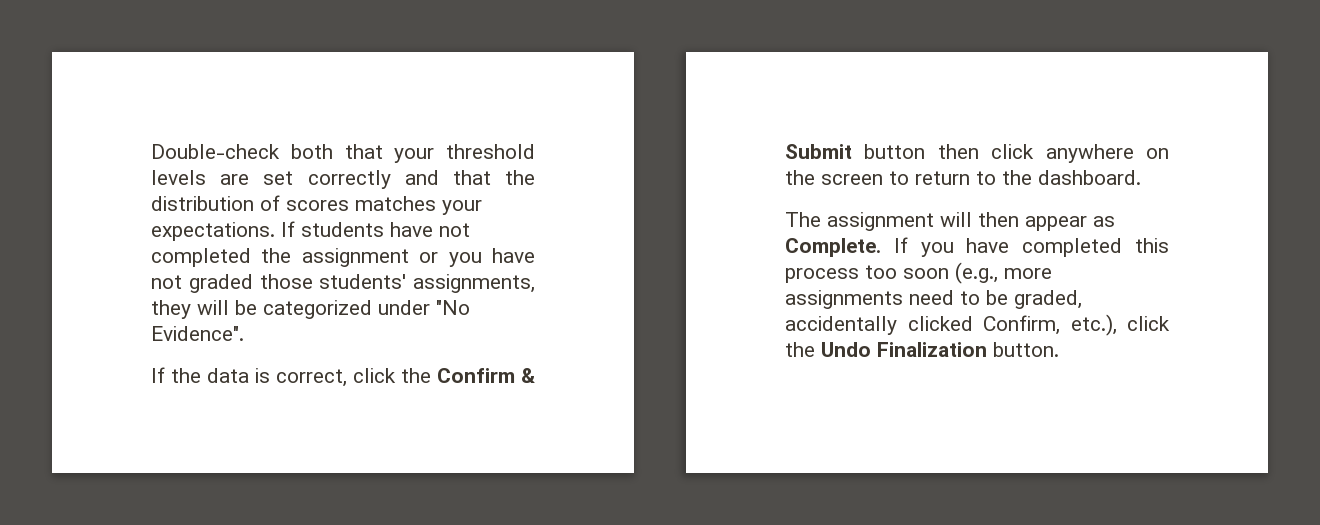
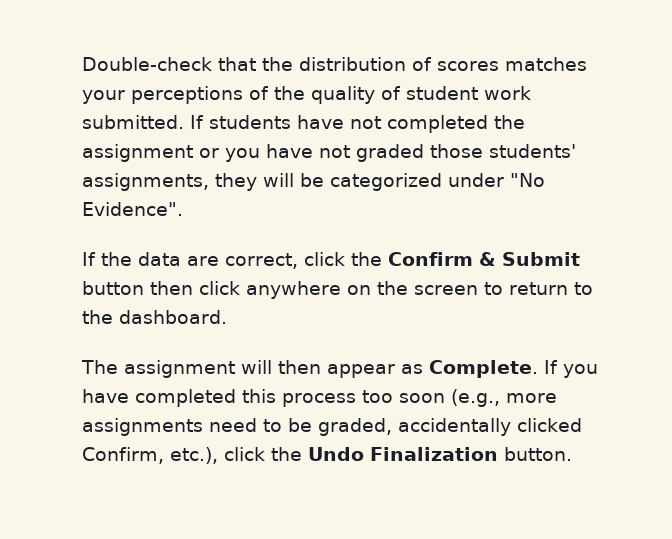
[290,144,535,163] [151,170,439,189] both that your threshold levels are set correctly and -> (212, 64) none
[151,222,275,241] expectations. -> [131,86,531,104] [82,115,184,129] perceptions of the quality of student work submitted.
[255,368,270,383] is -> [187,256,219,266] are

